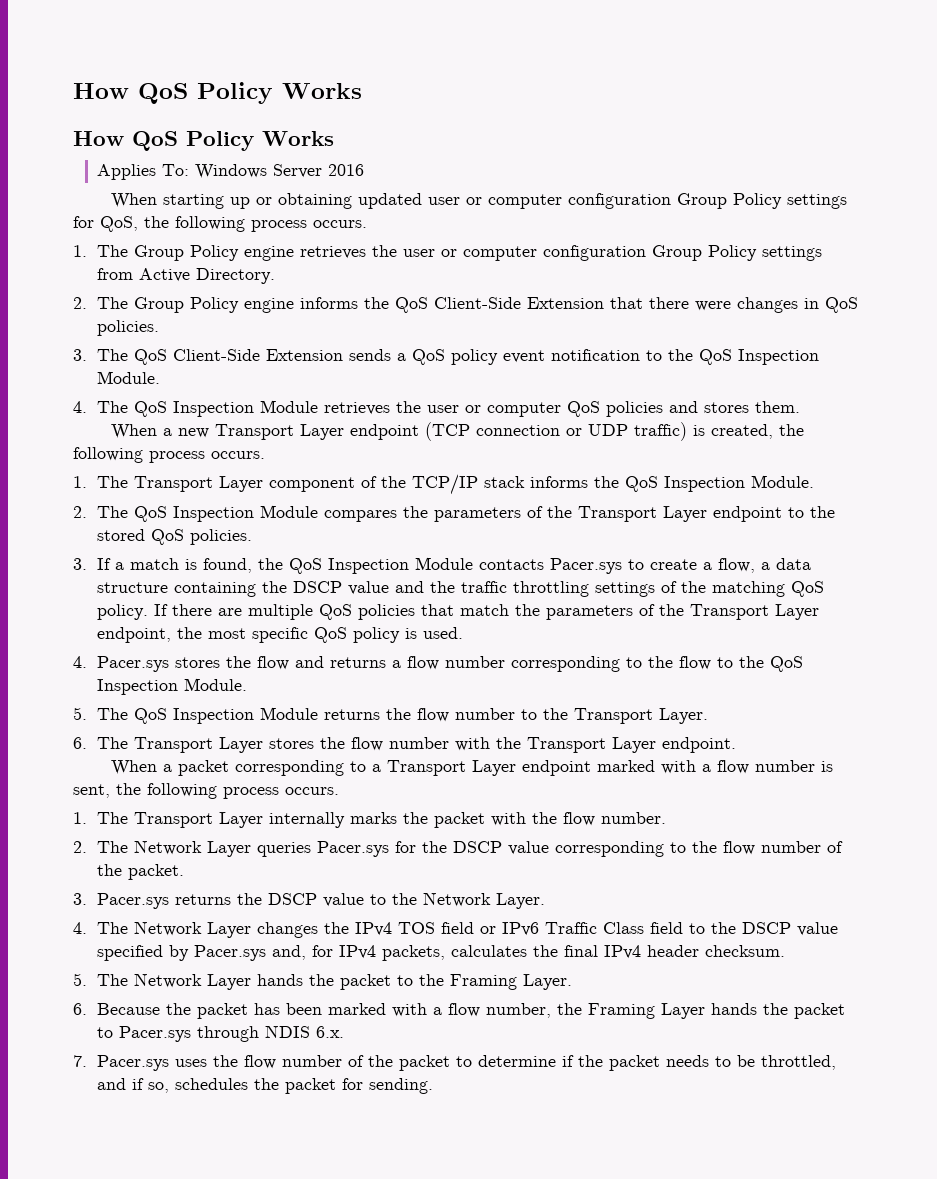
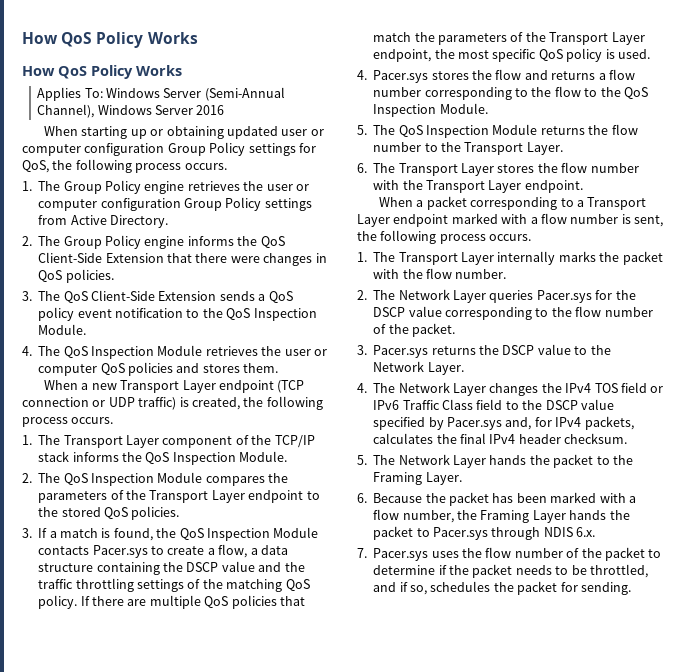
(323, 171) none -> [204,87,285,101] [37,104,194,118] (Semi-Annual Channel), Windows Server

